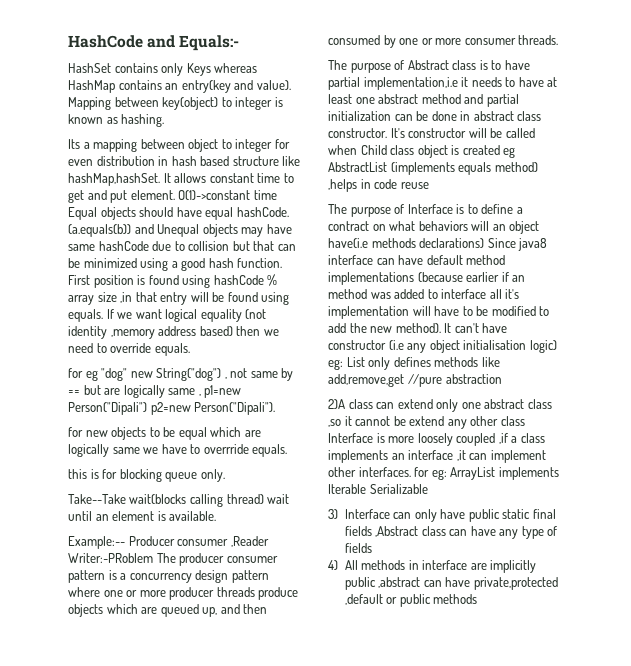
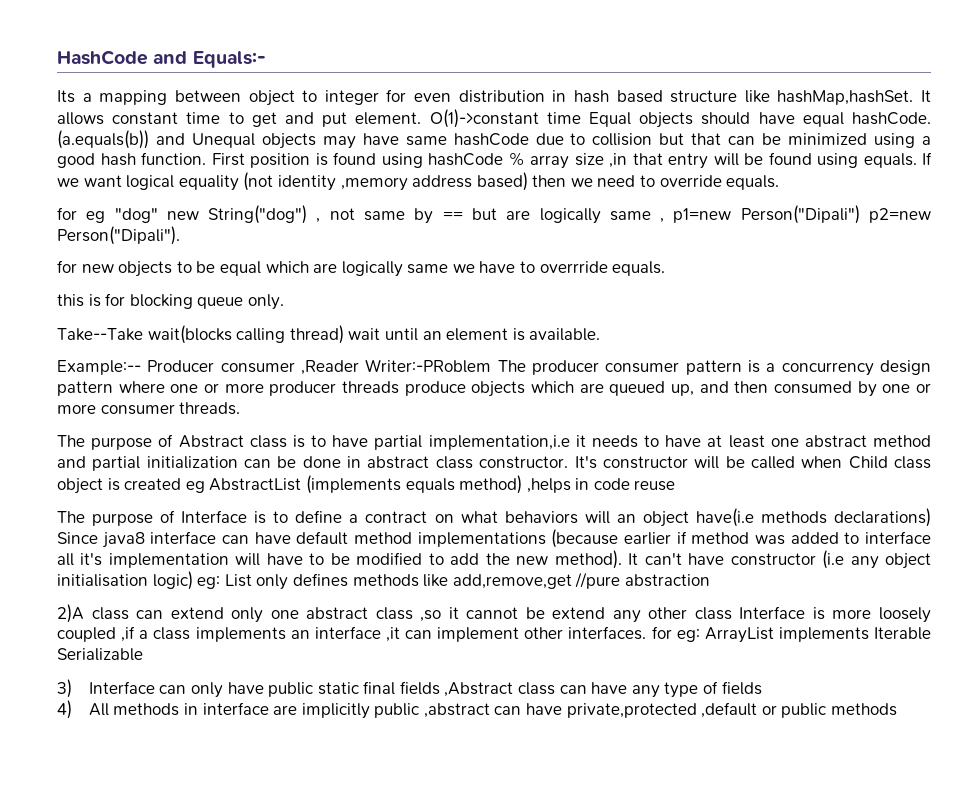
[68,63,258,76] [68,80,291,93] [68,97,283,110] [68,114,165,127] // HashSet contains only Keys whereas HashMap contains an entry(key and value). Mapping between key(object) to integer is known as hashing. -> (266, 59) none
[512,275,526,282] an -> (687, 537) none

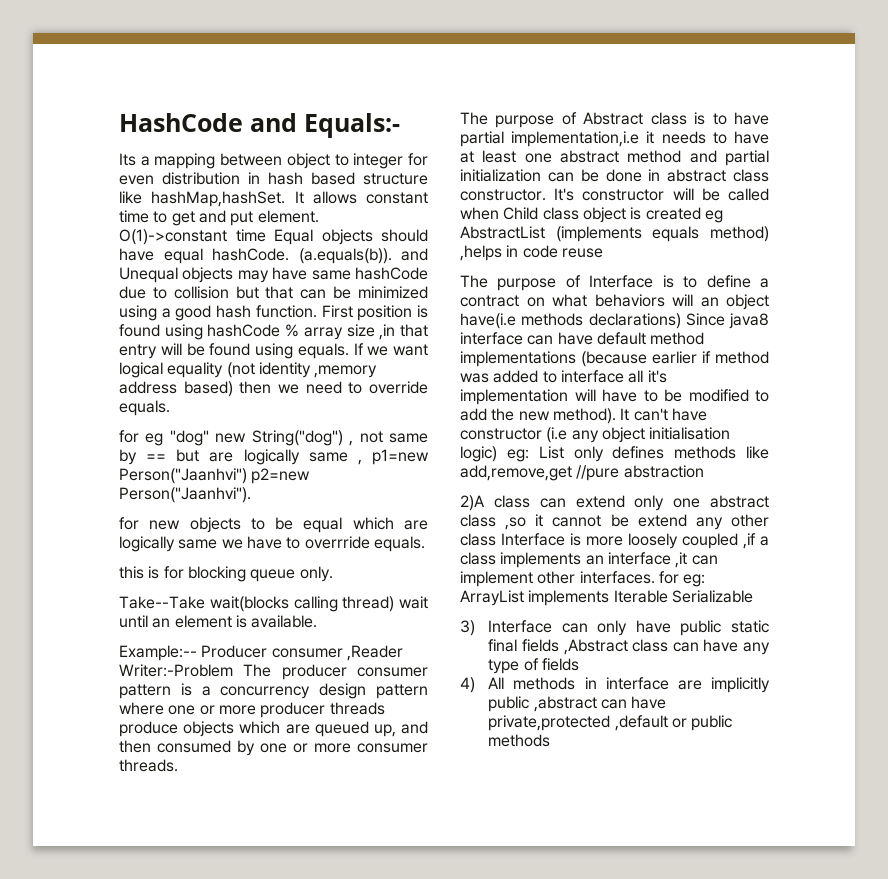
[57,130,149,149] (a.equals(b)) -> [298,248,392,264] (a.equals(b)).
[740,205,931,224] [57,226,180,245] Person("Dipali") p2=new Person("Dipali"). -> [119,468,311,484] [119,487,251,503] Person("Jaanhvi") p2=new Person("Jaanhvi").
[365,359,492,373] Writer:-PRoblem -> [119,664,233,677] Writer:-Problem

